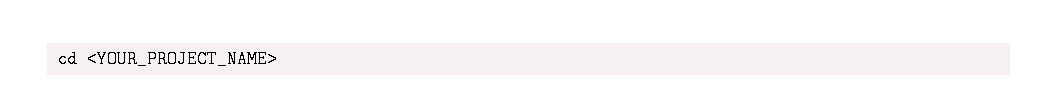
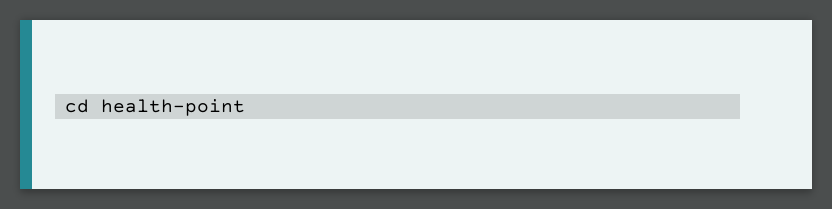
[86,50,277,68] <YOUR_PROJECT_NAME> -> [100,99,245,116] health-point

